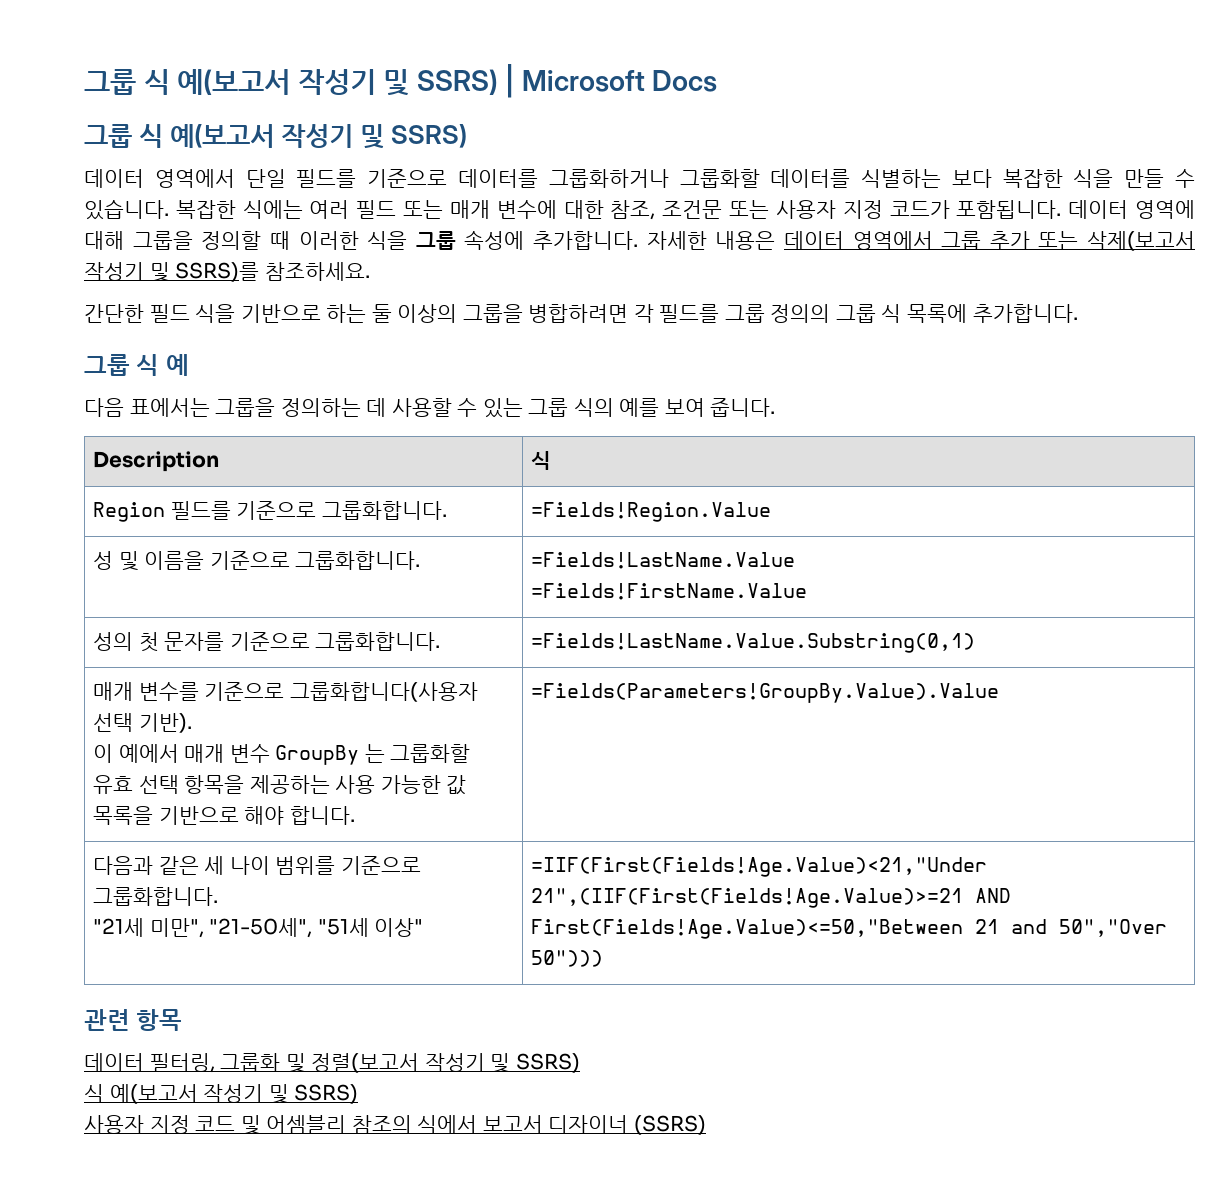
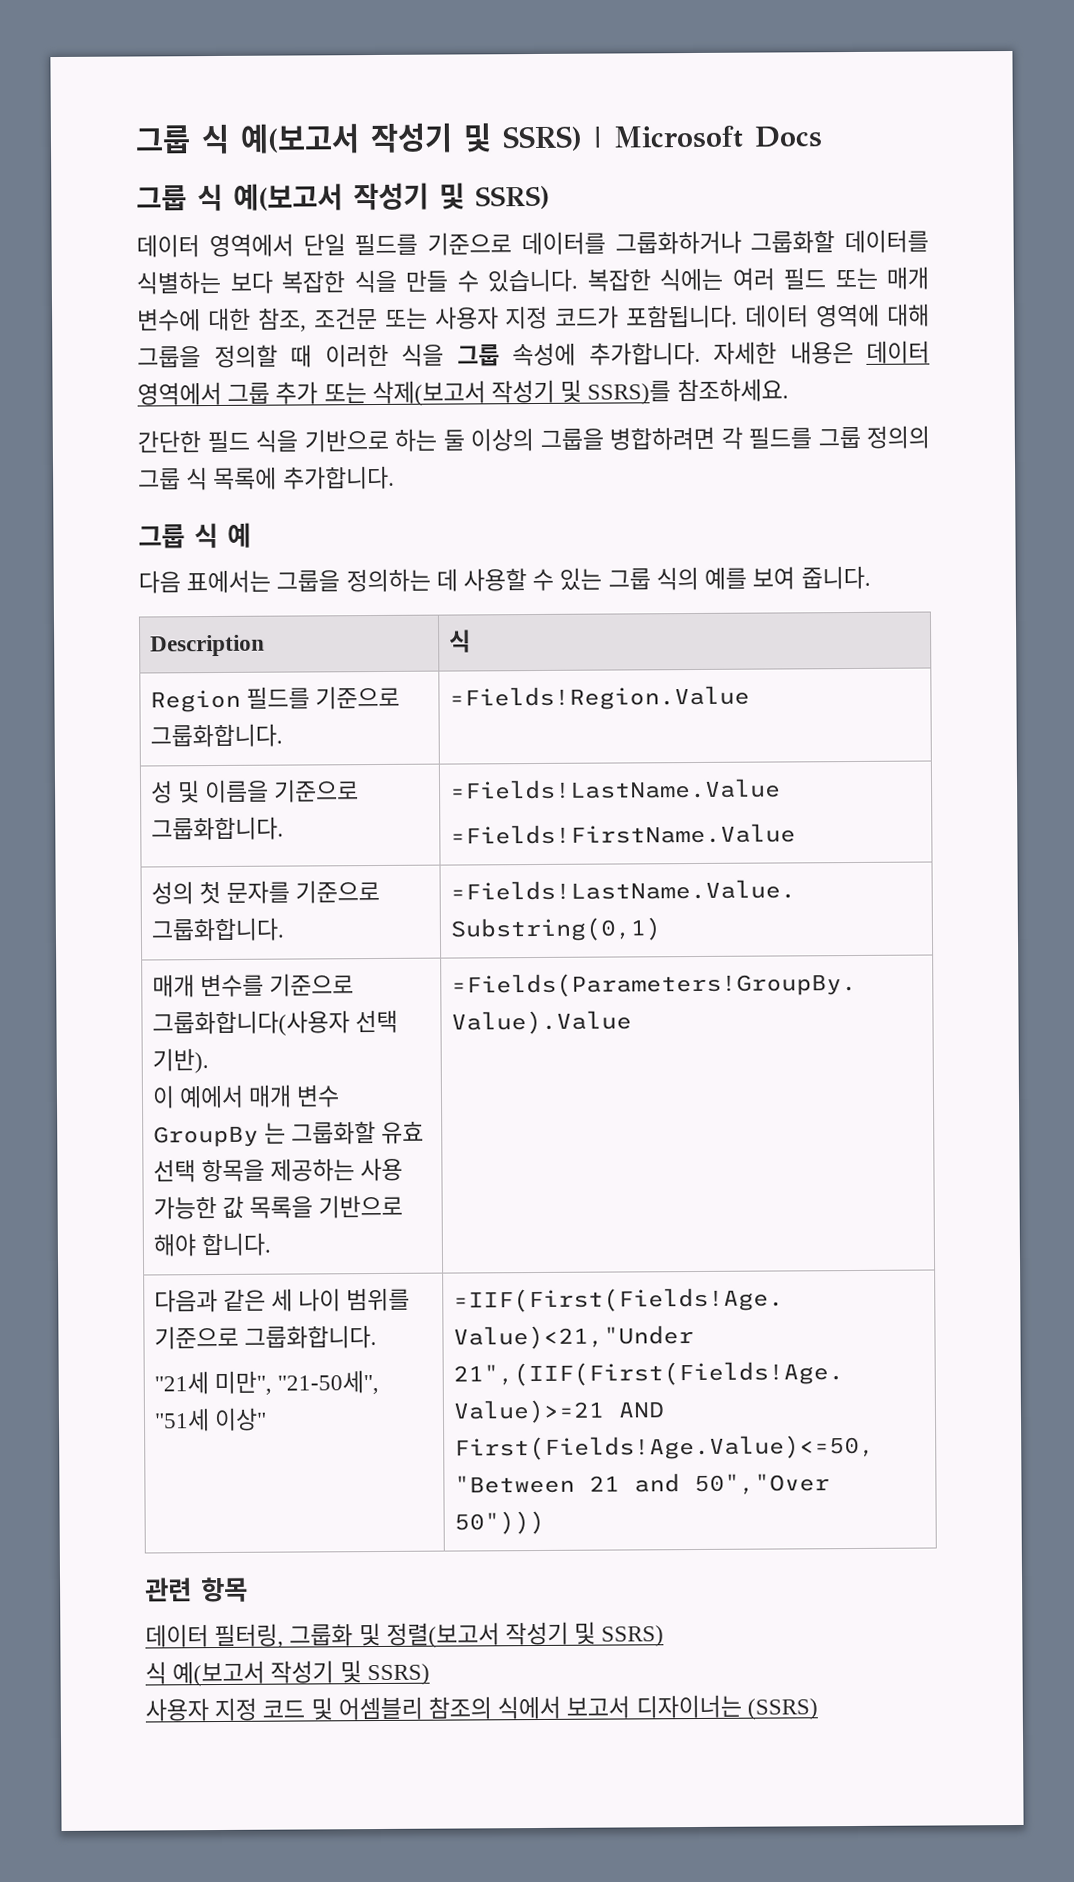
[548,1115,629,1134] 디자이너 -> [635,1694,742,1719] 디자이너는

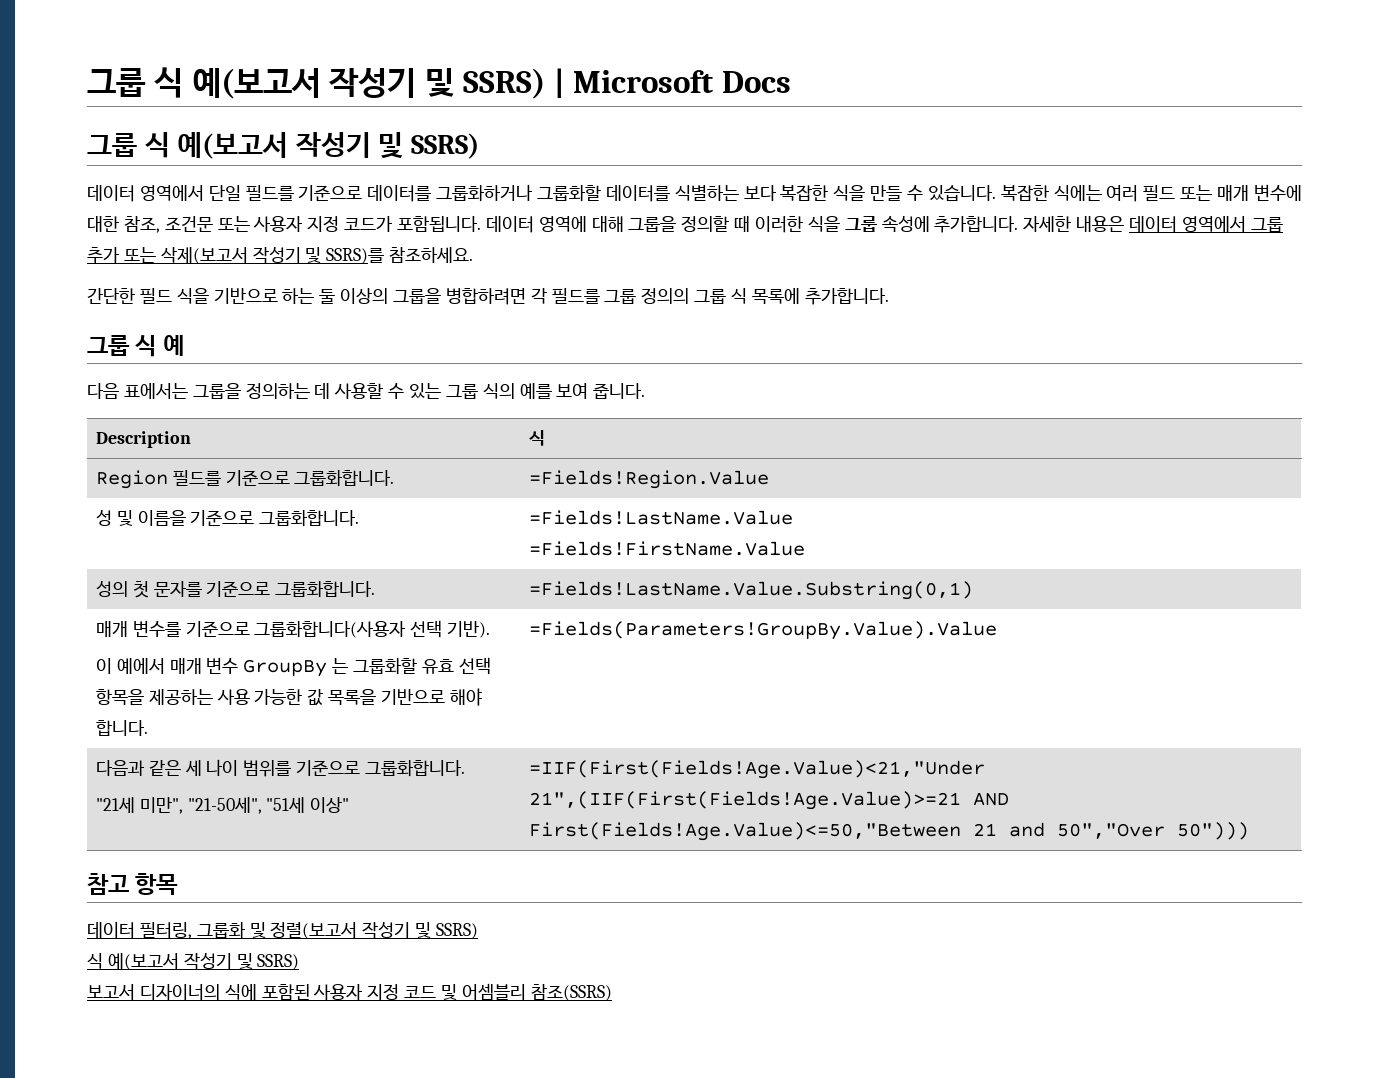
[144,1577,192,1602] 관련 -> [87,873,129,895] 참고
(430, 1674) none -> [87,984,310,1000] 보고서 디자이너의 식에 포함된
[428,1694,818,1720] 참조의 식에서 보고서 디자이너는 (SSRS) -> [530,984,612,1001] 참조(SSRS)

